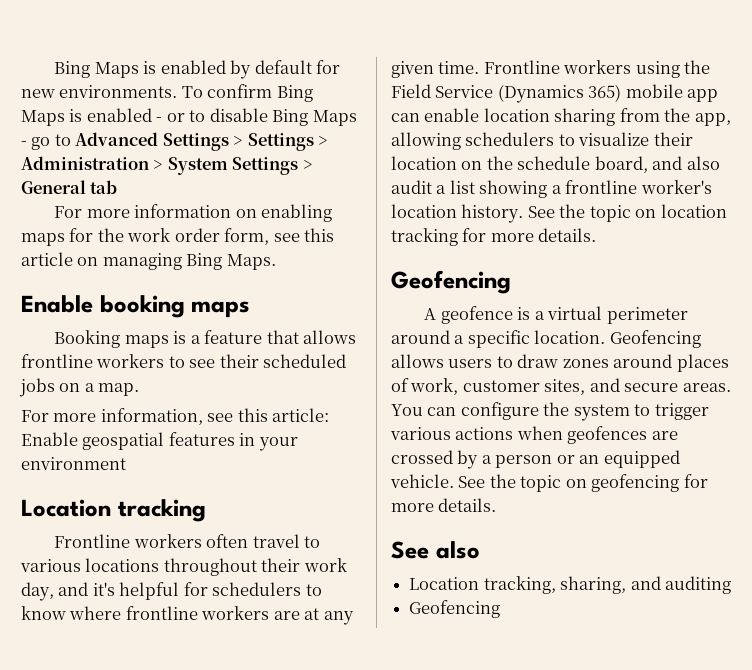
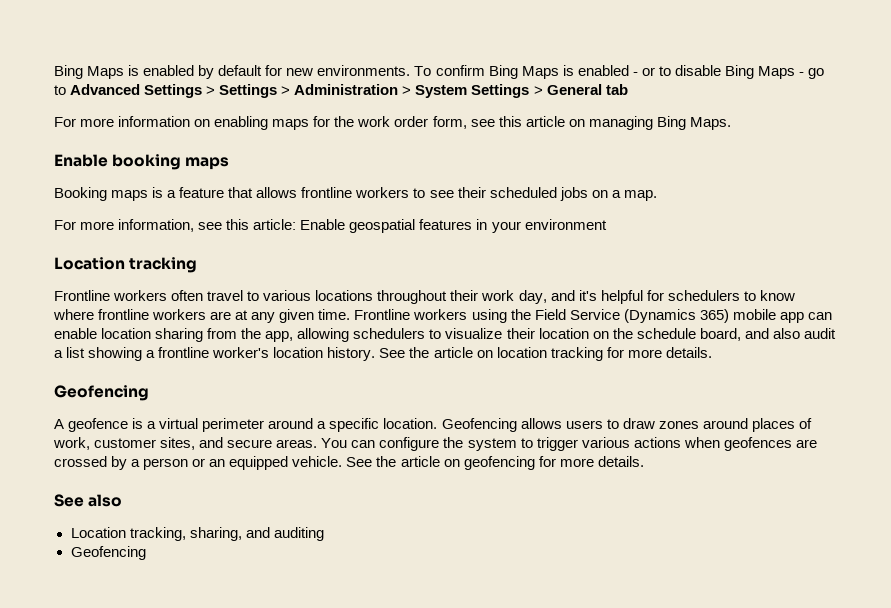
[589,205,631,222] topic -> [433,347,473,358] article
[520,475,562,492] topic -> [400,456,440,467] article

